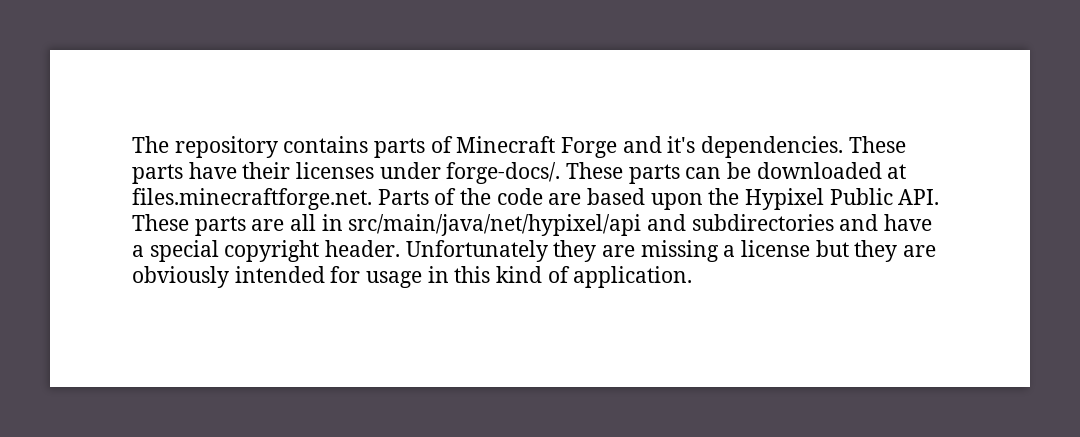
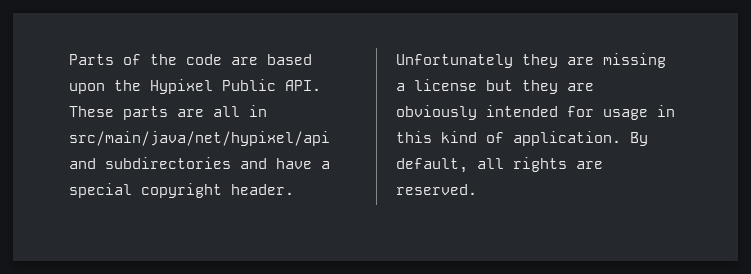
[132,136,906,158] [132,162,907,184] [132,188,372,210] The repository contains parts of Minecraft Forge and it's dependencies. These parts have their licenses under forge-docs/. These parts can be downloaded at files.minecraftforge.net. -> (69, 59) none
(693, 277) none -> [630,132,648,146] [396,157,603,173] [396,184,477,195] By default, all rights are reserved.

